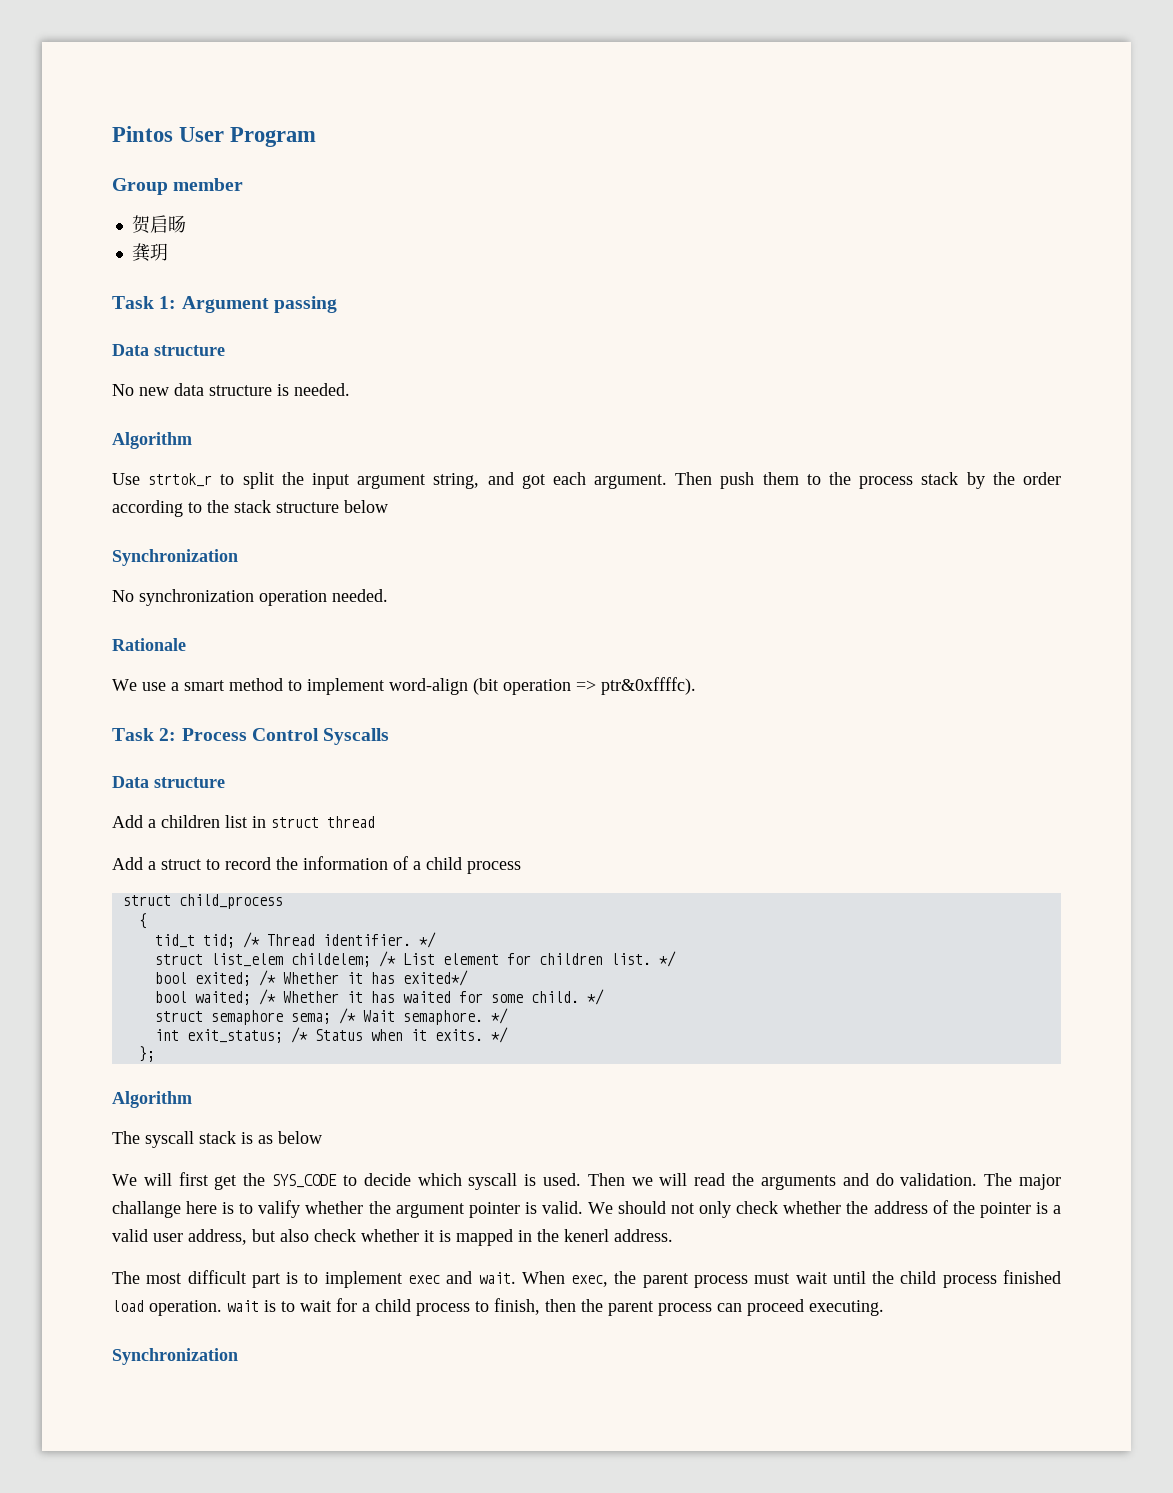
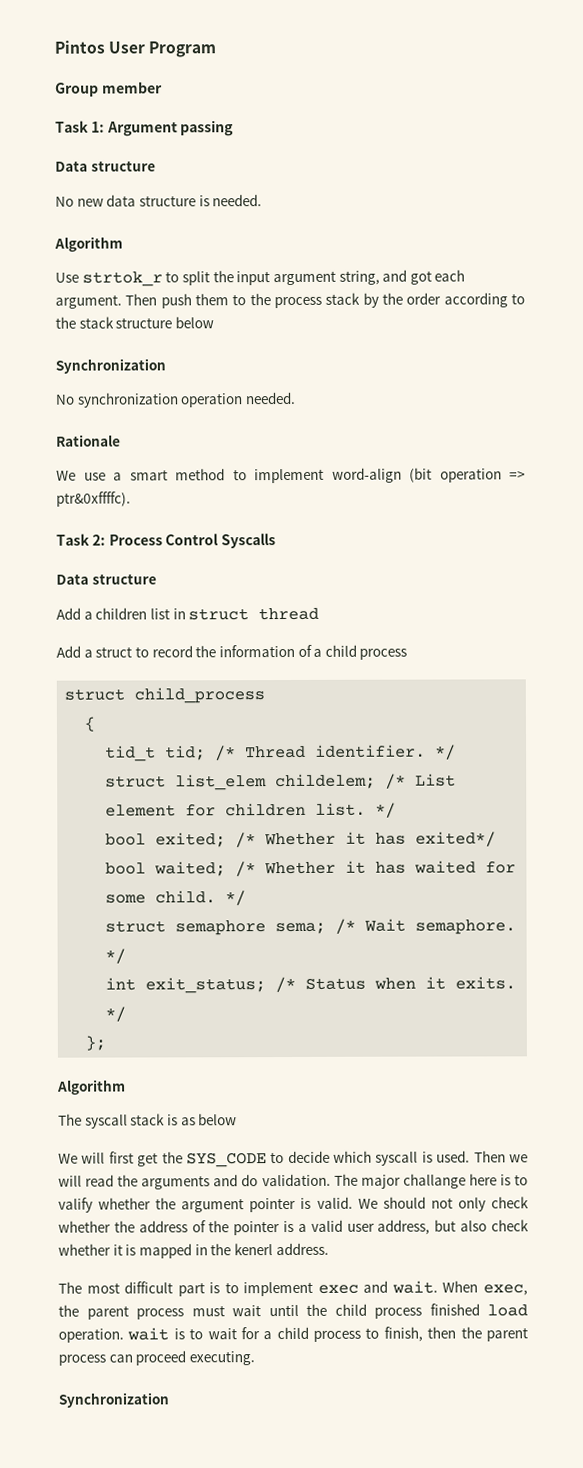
[131,215,186,234] [131,243,168,262] // 贺启旸 // 龚玥 -> (163, 87) none

